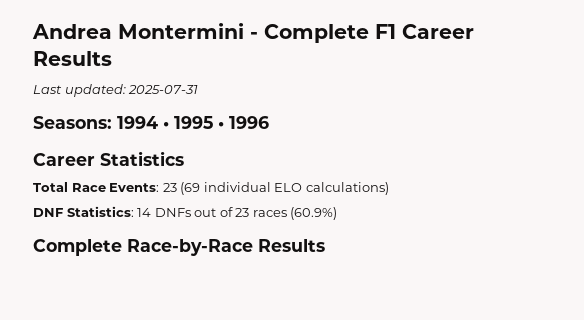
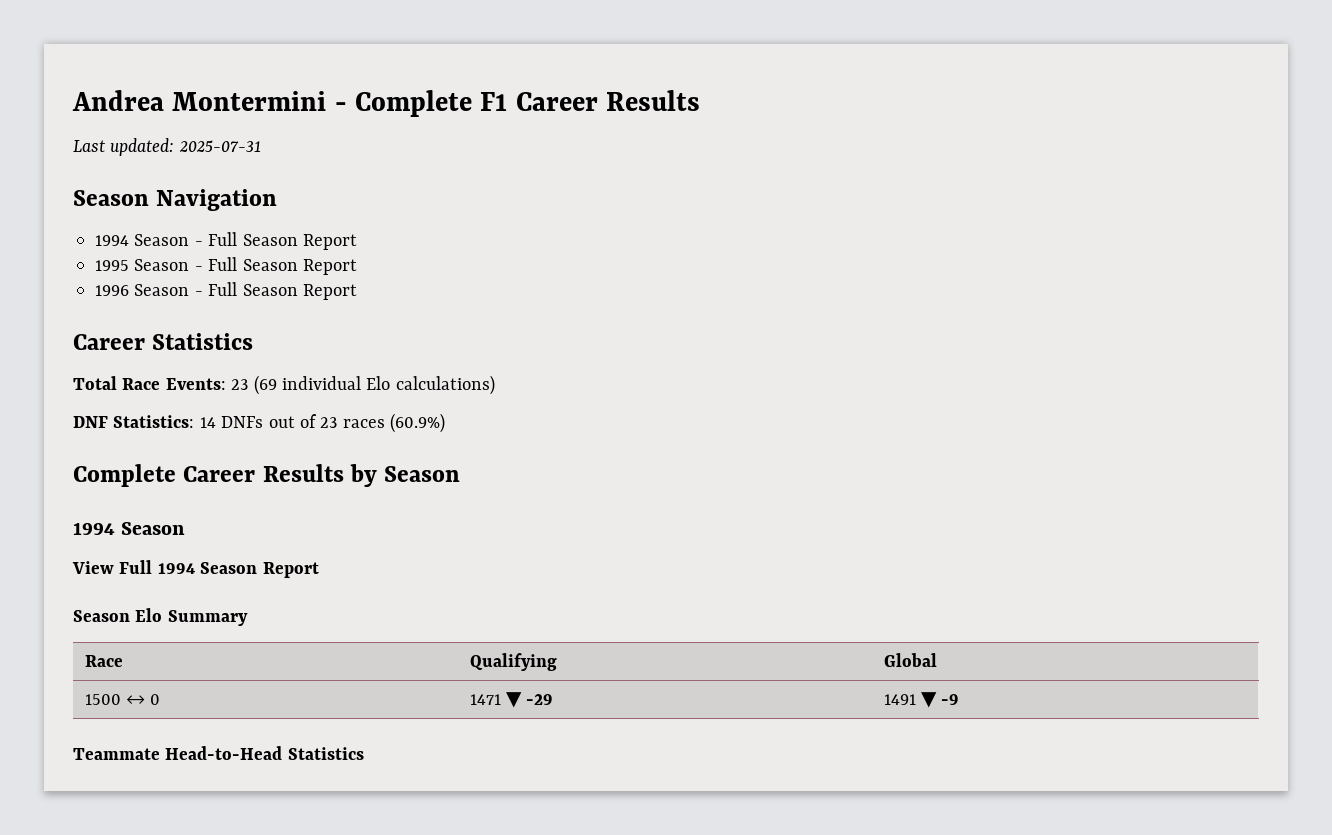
[33,116,269,129] Seasons: 1994 • 1995 • 1996 -> [73,189,278,211] [95,232,357,250] [95,257,357,275] [95,282,357,300] Season Navigation // 1994 Season - Full Season Report // 1995 Season - Full Season Report // 1996 Season - Full Season Report
[274,183,303,192] ELO -> [366,376,391,390] Elo
[127,239,325,256] Race-by-Race Results -> [183,464,461,487] [73,522,186,535] [72,560,319,578] [73,608,248,626] [84,655,123,667] [469,653,557,671] [883,653,937,667] [84,694,161,705] [469,692,554,708] [883,692,960,708] [73,746,364,760] Career Results by Season // 1994 Season // View Full 1994 Season Report // Season Elo Summary // Race | Qualifying | Global // 1500 ↔ 0 | 1471 ▼ -29 | 1491 ▼ -9 // Teammate Head-to-Head Statistics

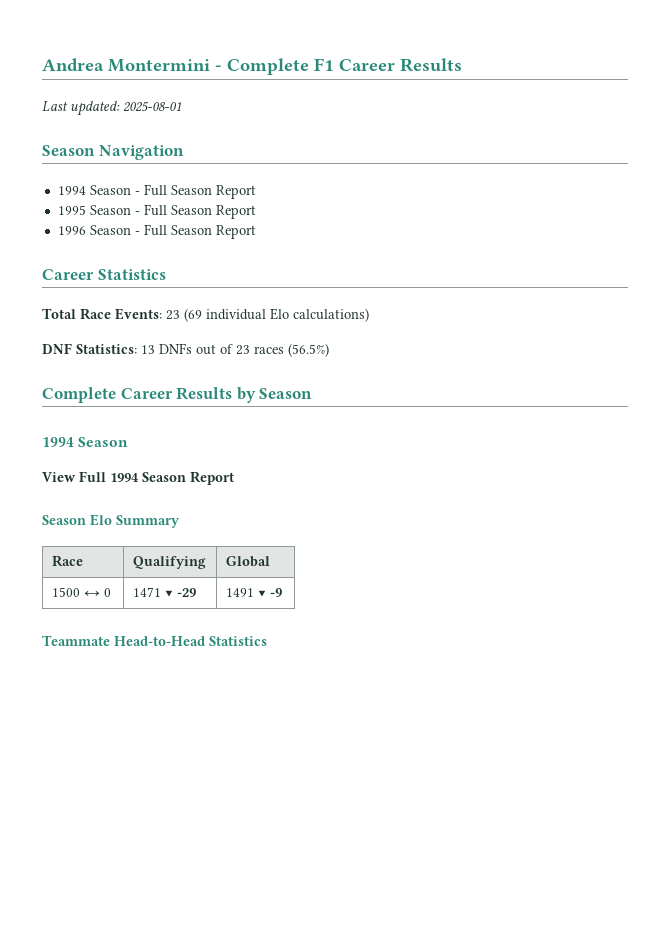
[178,140,261,152] 2025-07-31 -> [123,102,182,112] 2025-08-01
[199,417,216,428] 14 -> [141,345,155,354] 13
[390,413,446,433] (60.9%) -> [288,343,329,357] (56.5%)

